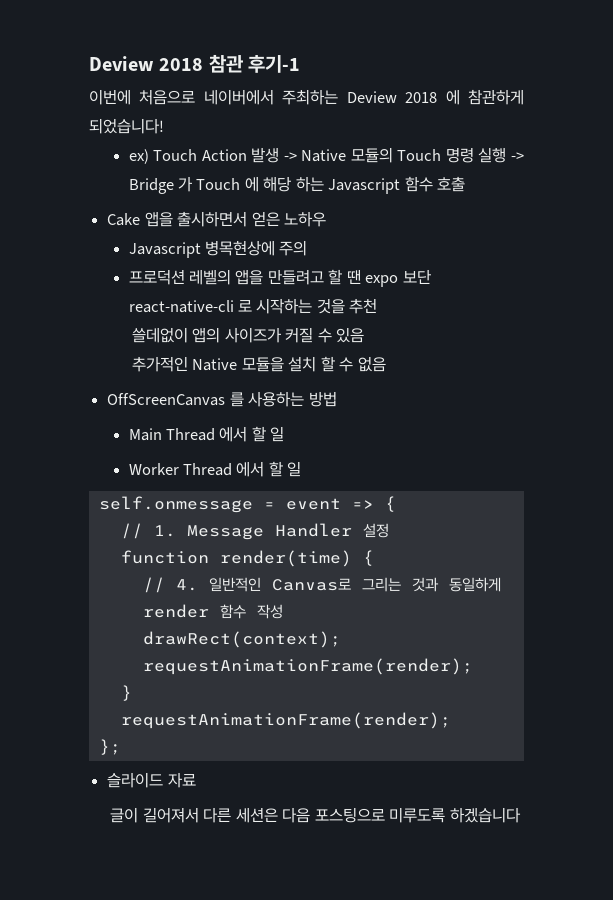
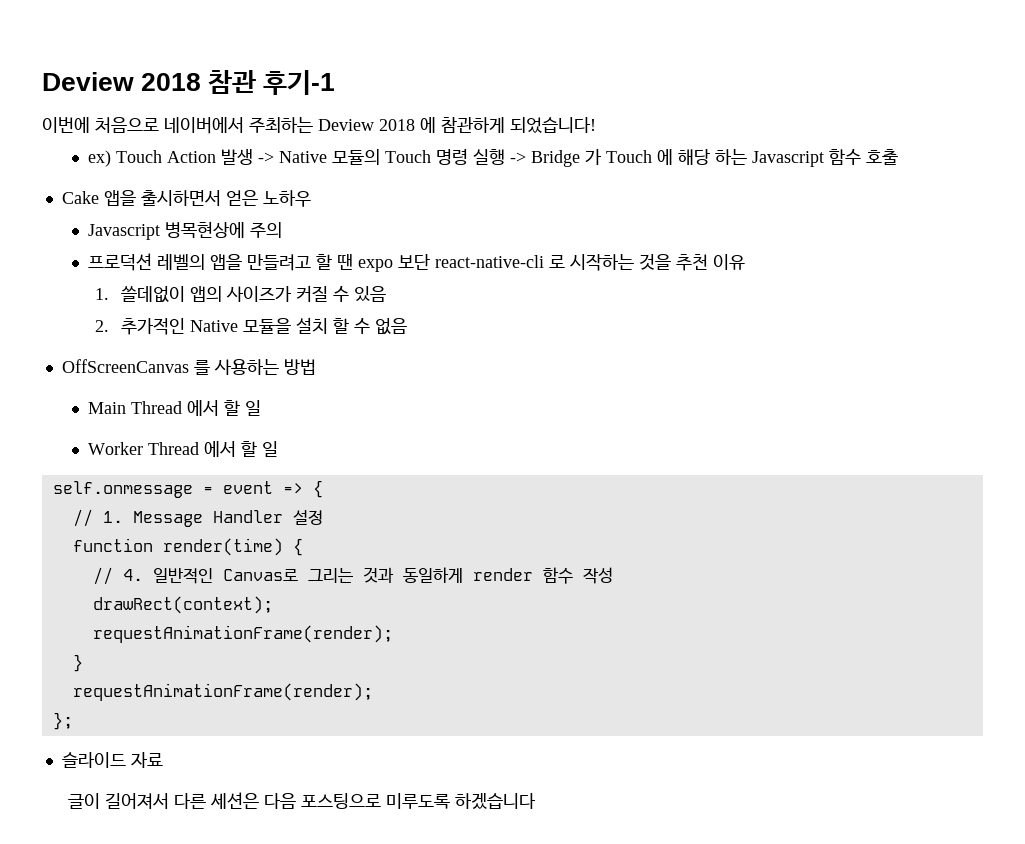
(378, 306) // -> [713,254,746,270] [94,288,109,300] 이유 // 1.
(365, 335) none -> [94,320,109,332] 2.

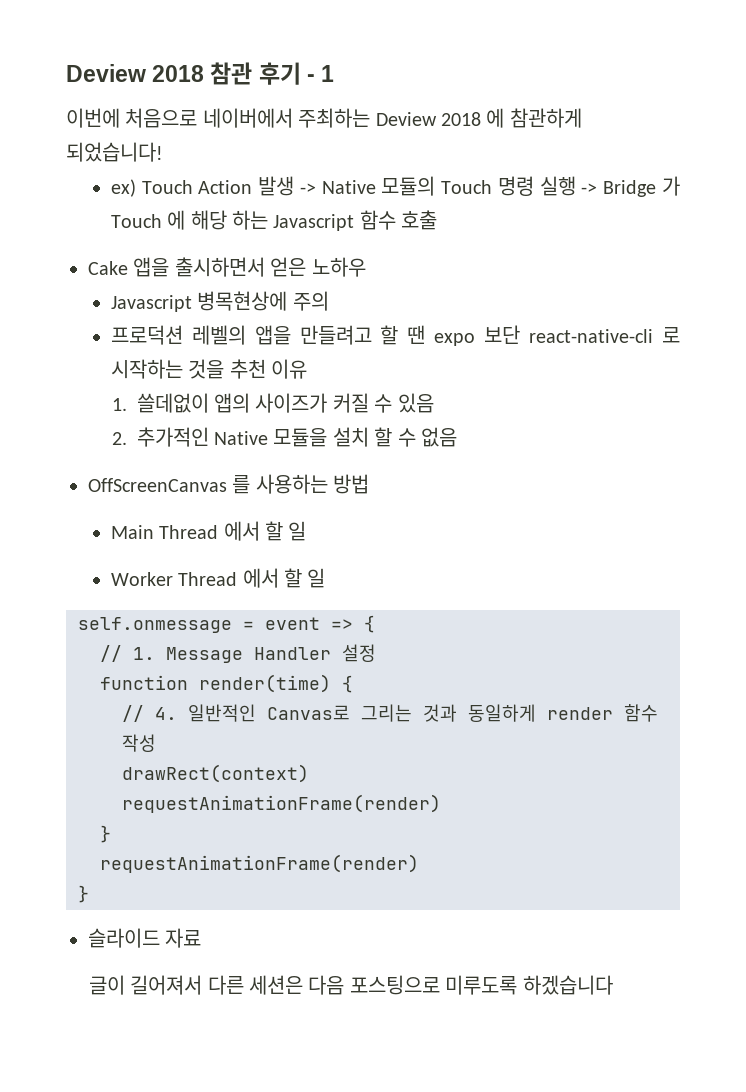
[263,70,336,95] 후기-1 -> [258,62,335,85] 후기 - 1
[92,596,273,614] [92,625,393,643] [72,654,83,672] [72,683,373,701] [52,712,73,730] drawRect(context); // requestAnimationFrame(render); // } // requestAnimationFrame(render); // }; -> [122,764,309,783] [122,794,441,813] [100,825,111,843] [100,854,419,873] [78,885,89,903] drawRect(context) // requestAnimationFrame(render) // } // requestAnimationFrame(render) // }

